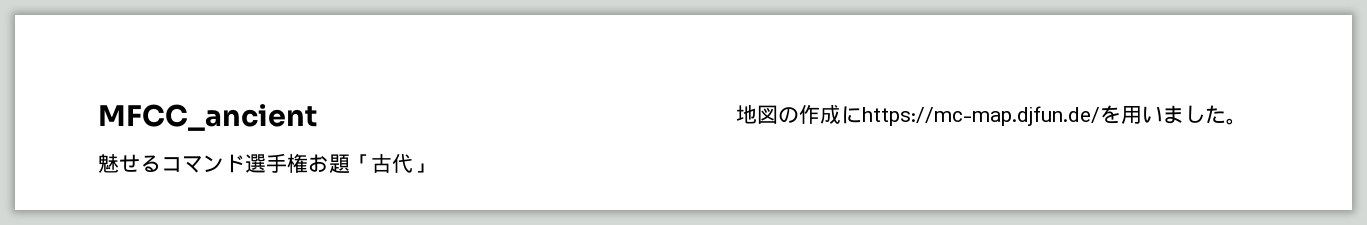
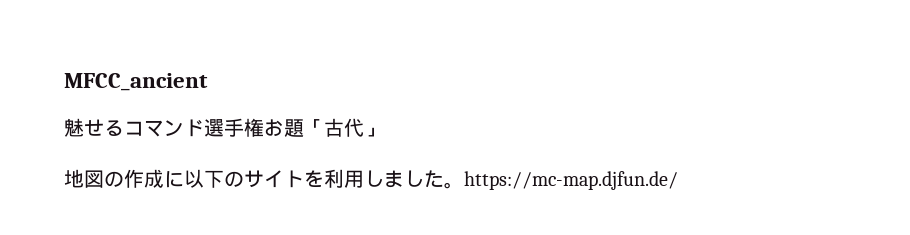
[862,105,1163,126] https://mc-map.djfun.de/を用い -> [184,169,384,188] 以下のサイトを利用し
(1247, 121) none -> [464,171,678,190] https://mc-map.djfun.de/

